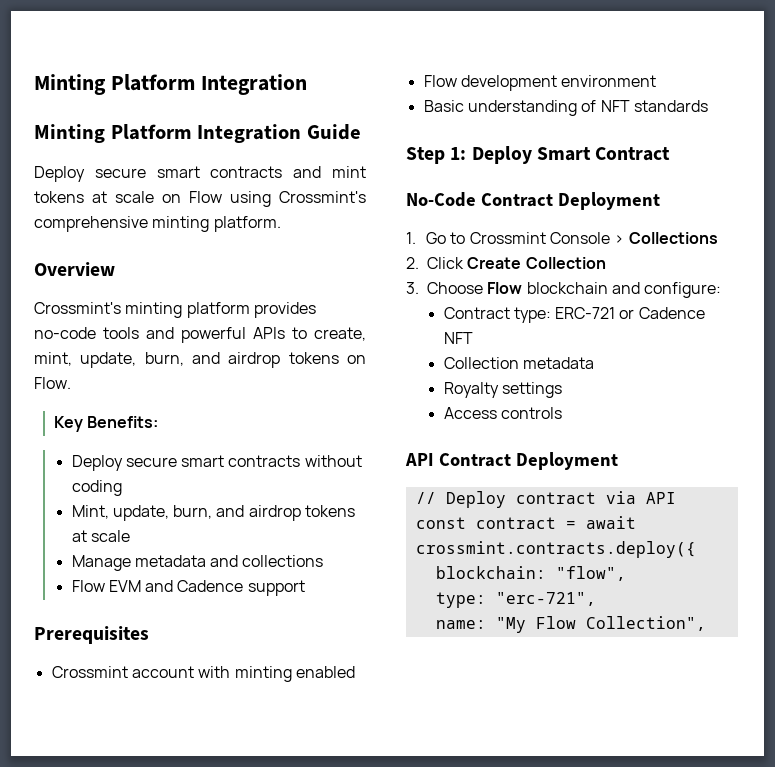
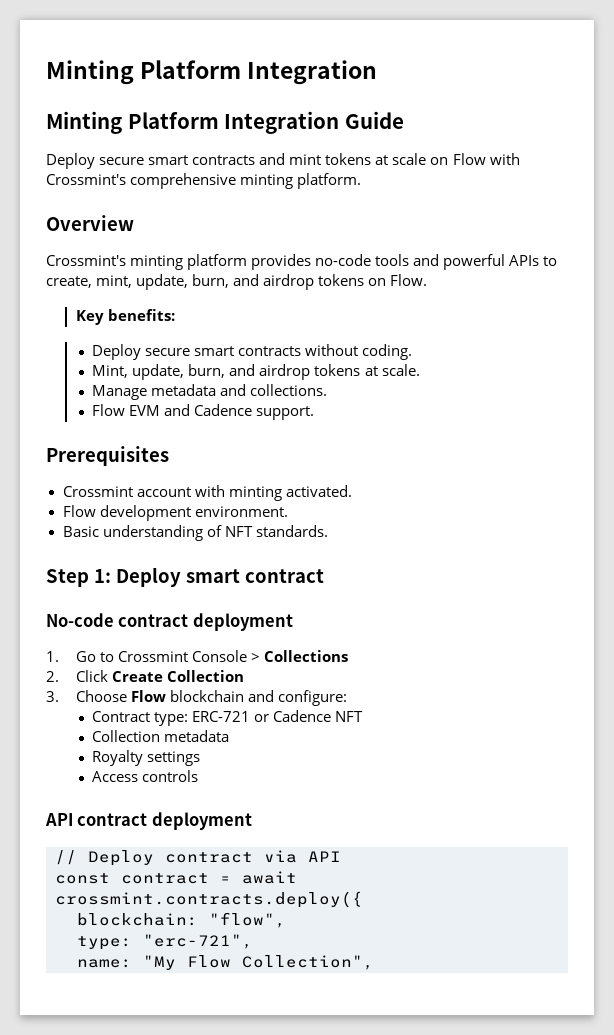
[230,191,271,207] using -> [489,153,520,165] with
[87,416,159,428] Benefits: -> [107,309,175,321] benefits:
[71,480,122,496] coding -> [362,344,413,360] coding.
[90,530,130,542] scale -> [381,364,420,376] scale.
[242,555,324,567] collections -> [250,384,328,396] collections.
[247,580,305,596] support -> [256,406,315,420] support.
[295,666,355,678] enabled -> [285,485,352,497] activated.
[561,75,657,87] environment -> [194,506,288,517] environment.
[633,100,708,112] standards -> [255,525,328,537] standards.
[536,147,671,161] [406,192,660,210] Smart Contract // No-Code Contract Deployment -> [185,569,324,583] [46,613,293,631] smart contract // No-code contract deployment
[438,452,618,470] Contract Deployment -> [77,812,252,830] contract deployment

